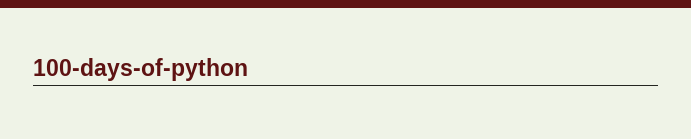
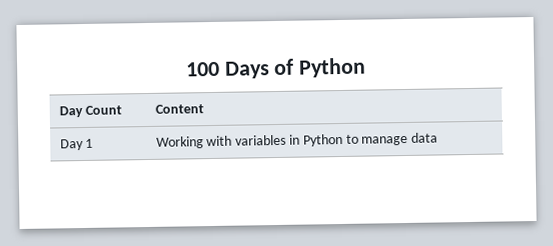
[33,58,248,81] 100-days-of-python -> [185,57,367,79] [58,105,123,118] [154,104,204,114] [59,138,94,151] [155,132,439,149] 100 Days of Python // Day Count | Content // Day 1 | Working with variables in Python to manage data

